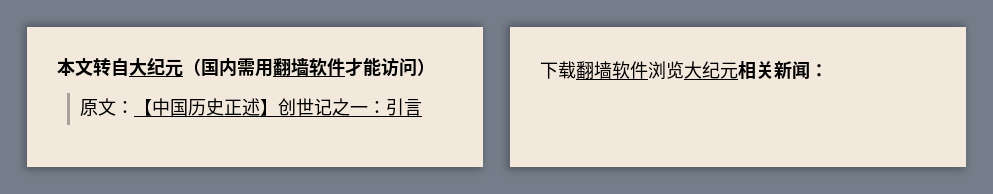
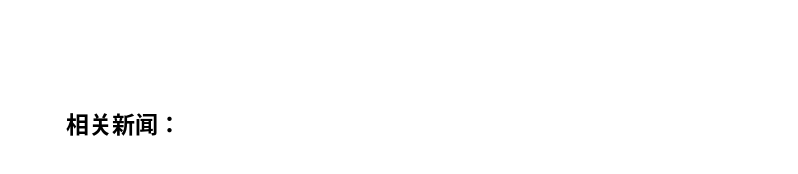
[57,57,435,77] [79,98,422,116] [540,61,738,79] 本文转自大纪元（国内需用翻墙软件才能访问） // 原文：【中国历史正述】创世记之一：引言 // 下载翻墙软件浏览大纪元 -> (66, 124) none

